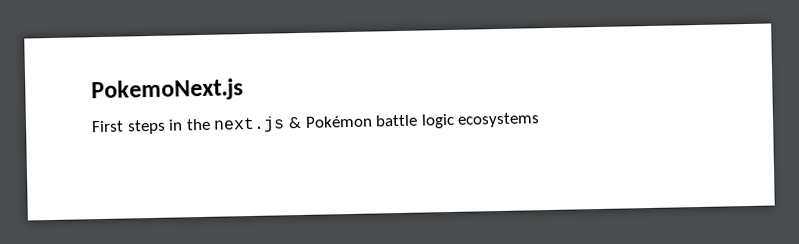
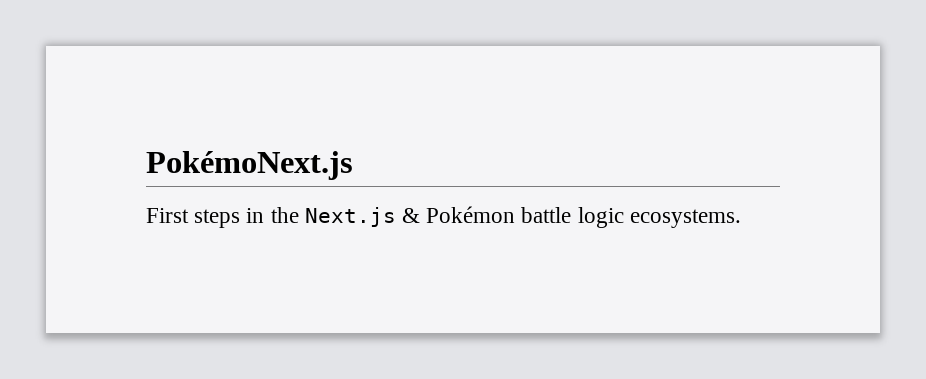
[91,78,244,103] PokemoNext.js -> [146,151,353,180] PokémoNext.js
[213,116,286,133] next.js -> [304,207,396,227] Next.js
[457,112,541,128] ecosystems -> [629,209,741,228] ecosystems.

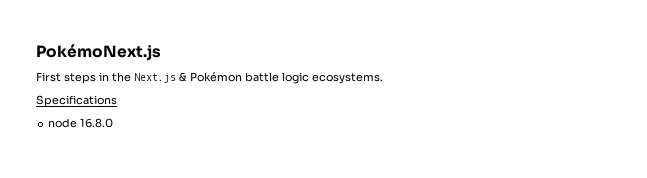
(741, 218) none -> [36,95,117,107] [48,118,114,128] // Specifications // node 16.8.0

